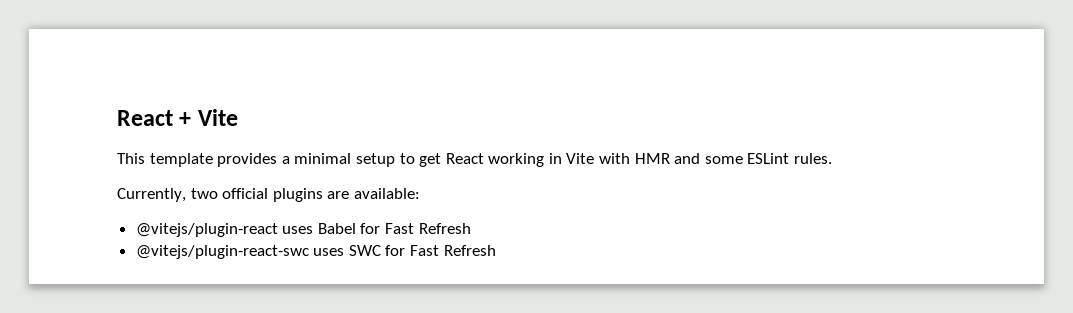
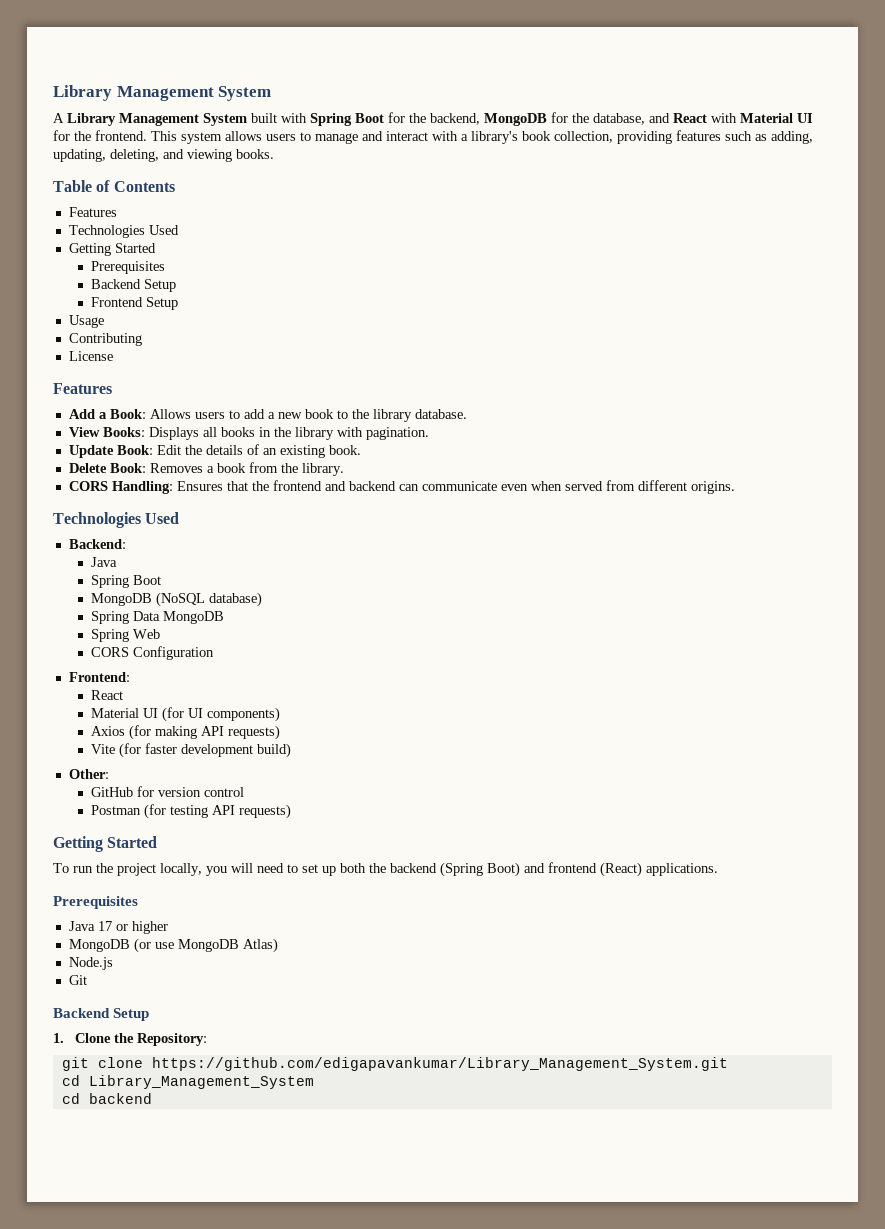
[117,109,238,126] [117,153,833,167] [117,188,420,202] [135,223,471,237] [135,245,496,259] React + Vite // This template provides a minimal setup to get React working in Vite with HMR and some ESLint rules. // Currently, two official plugins are available: // @vitejs/plugin-react uses Babel for Fast Refresh // @vitejs/plugin-react-swc uses SWC for Fast Refresh -> [53,85,272,101] [53,112,813,126] [53,130,813,144] [53,149,274,162] [53,180,175,192] [68,207,117,217] [68,225,179,238] [68,243,156,256] [91,261,166,274] [91,279,177,292] [91,297,179,310] [68,315,104,328] [68,333,142,346] [68,351,113,361] [53,383,112,394] [68,409,467,422] [68,427,429,440] [68,444,361,458] [68,462,344,476] [68,480,735,494] [53,512,180,528] [68,539,126,549] [91,557,118,567] [91,575,162,588] [91,592,263,607] [91,611,225,624] [91,629,161,642] [91,646,215,660] [68,672,130,682] [91,690,124,700] [91,707,281,722] [91,725,281,740] [91,743,292,758] [68,769,109,779] [91,786,245,797] [91,804,292,819] [53,836,158,852] [53,862,718,877] [53,896,138,909] [68,921,168,934] [68,938,278,953] [68,957,113,970] [68,975,87,985] [53,1008,150,1021] [53,1033,208,1046] [61,1057,728,1071] [61,1075,314,1089] [61,1093,152,1104] Library Management System // A Library Management System built with Spring Boot for the backend, MongoDB for the database, and React with Material UI for the frontend. This system allows users to manage and interact with a library's book collection, providing features such as adding, updating, deleting, and viewing books. // Table of Contents // Features // Technologies Used // Getting Started // Prerequisites // Backend Setup // Frontend Setup // Usage // Contributing // License // Features // Add a Book: Allows users to add a new book to the library database. // View Books: Displays all books in the library with pagination. // Update Book: Edit the details of an existing book. // Delete Book: Removes a book from the library. // CORS Handling: Ensures that the frontend and backend can communicate even when served from different origins. // Technologies Used // Backend: // Java // Spring Boot // MongoDB (NoSQL database) // Spring Data MongoDB // Spring Web // CORS Configuration // Frontend: // React // Material UI (for UI components) // Axios (for making API requests) // Vite (for faster development build) // Other: // GitHub for version control // Postman (for testing API requests) // Getting Started // To run the project locally, you will need to set up both the backend (Spring Boot) and frontend (React) applications. // Prerequisites // Java 17 or higher // MongoDB (or use MongoDB Atlas) // Node.js // Git // Backend Setup // 1. Clone the Repository: // git clone https://github.com/edigapavankumar/Library_Management_System.git // cd Library_Management_System // cd backend

